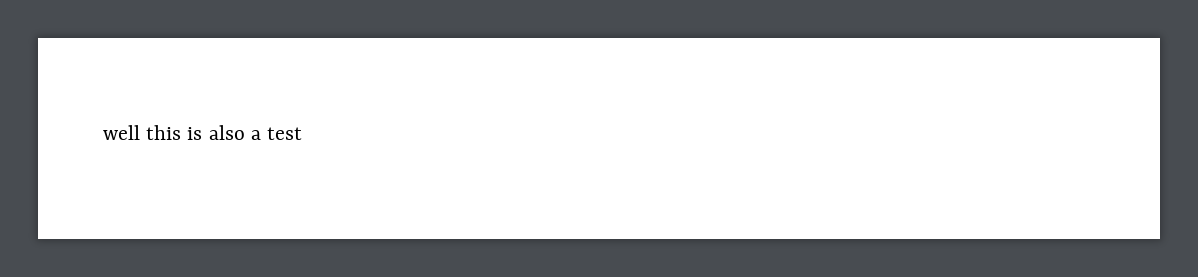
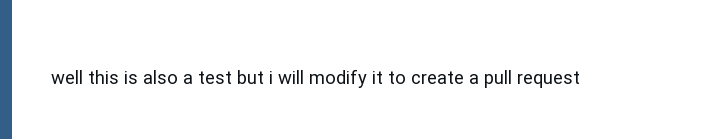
(303, 133) none -> [237,69,580,88] but i will modify it to create a pull request

